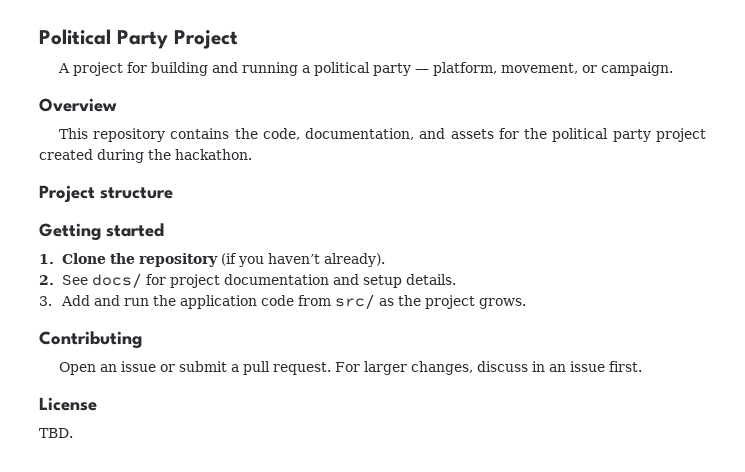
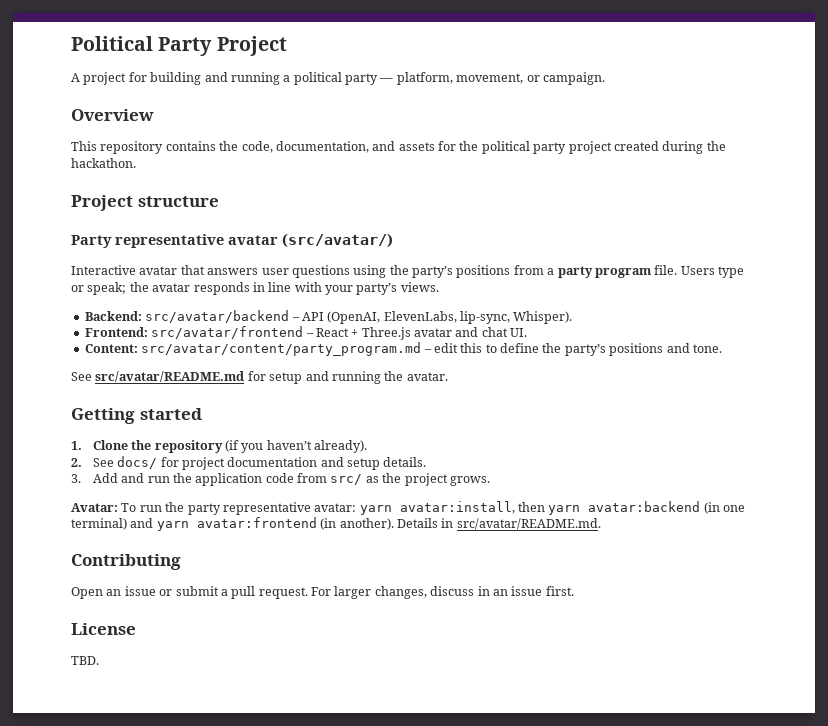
(173, 193) none -> [71,233,393,248] [71,265,744,278] [71,282,439,295] [84,310,573,324] [84,326,528,340] [84,342,722,356] [71,371,448,384] // Party representative avatar (src/avatar/) // Interactive avatar that answers user questions using the party’s positions from a party program file. Users type or speak; the avatar responds in line with your party’s views. // Backend: src/avatar/backend – API (OpenAI, ElevenLabs, lip-sync, Whisper). // Frontend: src/avatar/frontend – React + Three.js avatar and chat UI. // Content: src/avatar/content/party_program.md – edit this to define the party’s positions and tone. // See src/avatar/README.md for setup and running the avatar.
(526, 303) none -> [71,501,746,515] [71,517,601,531] // Avatar: To run the party representative avatar: yarn avatar:install, then yarn avatar:backend (in one terminal) and yarn avatar:frontend (in another). Details in src/avatar/README.md.

